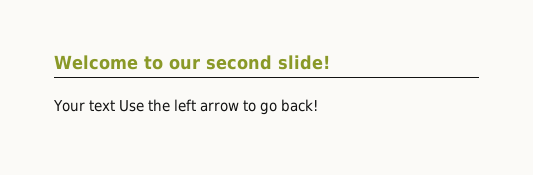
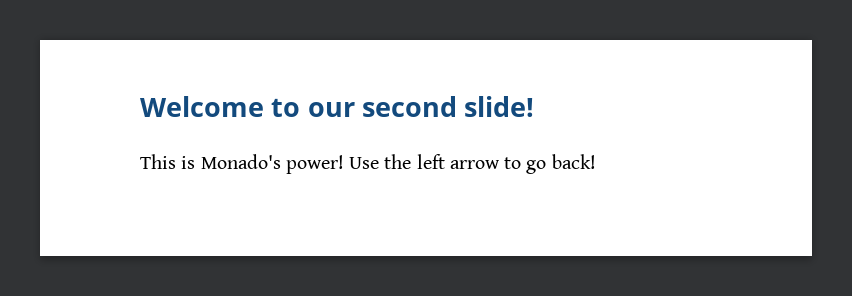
[53,100,115,112] Your text -> [140,154,344,174] This is Monado's power!

